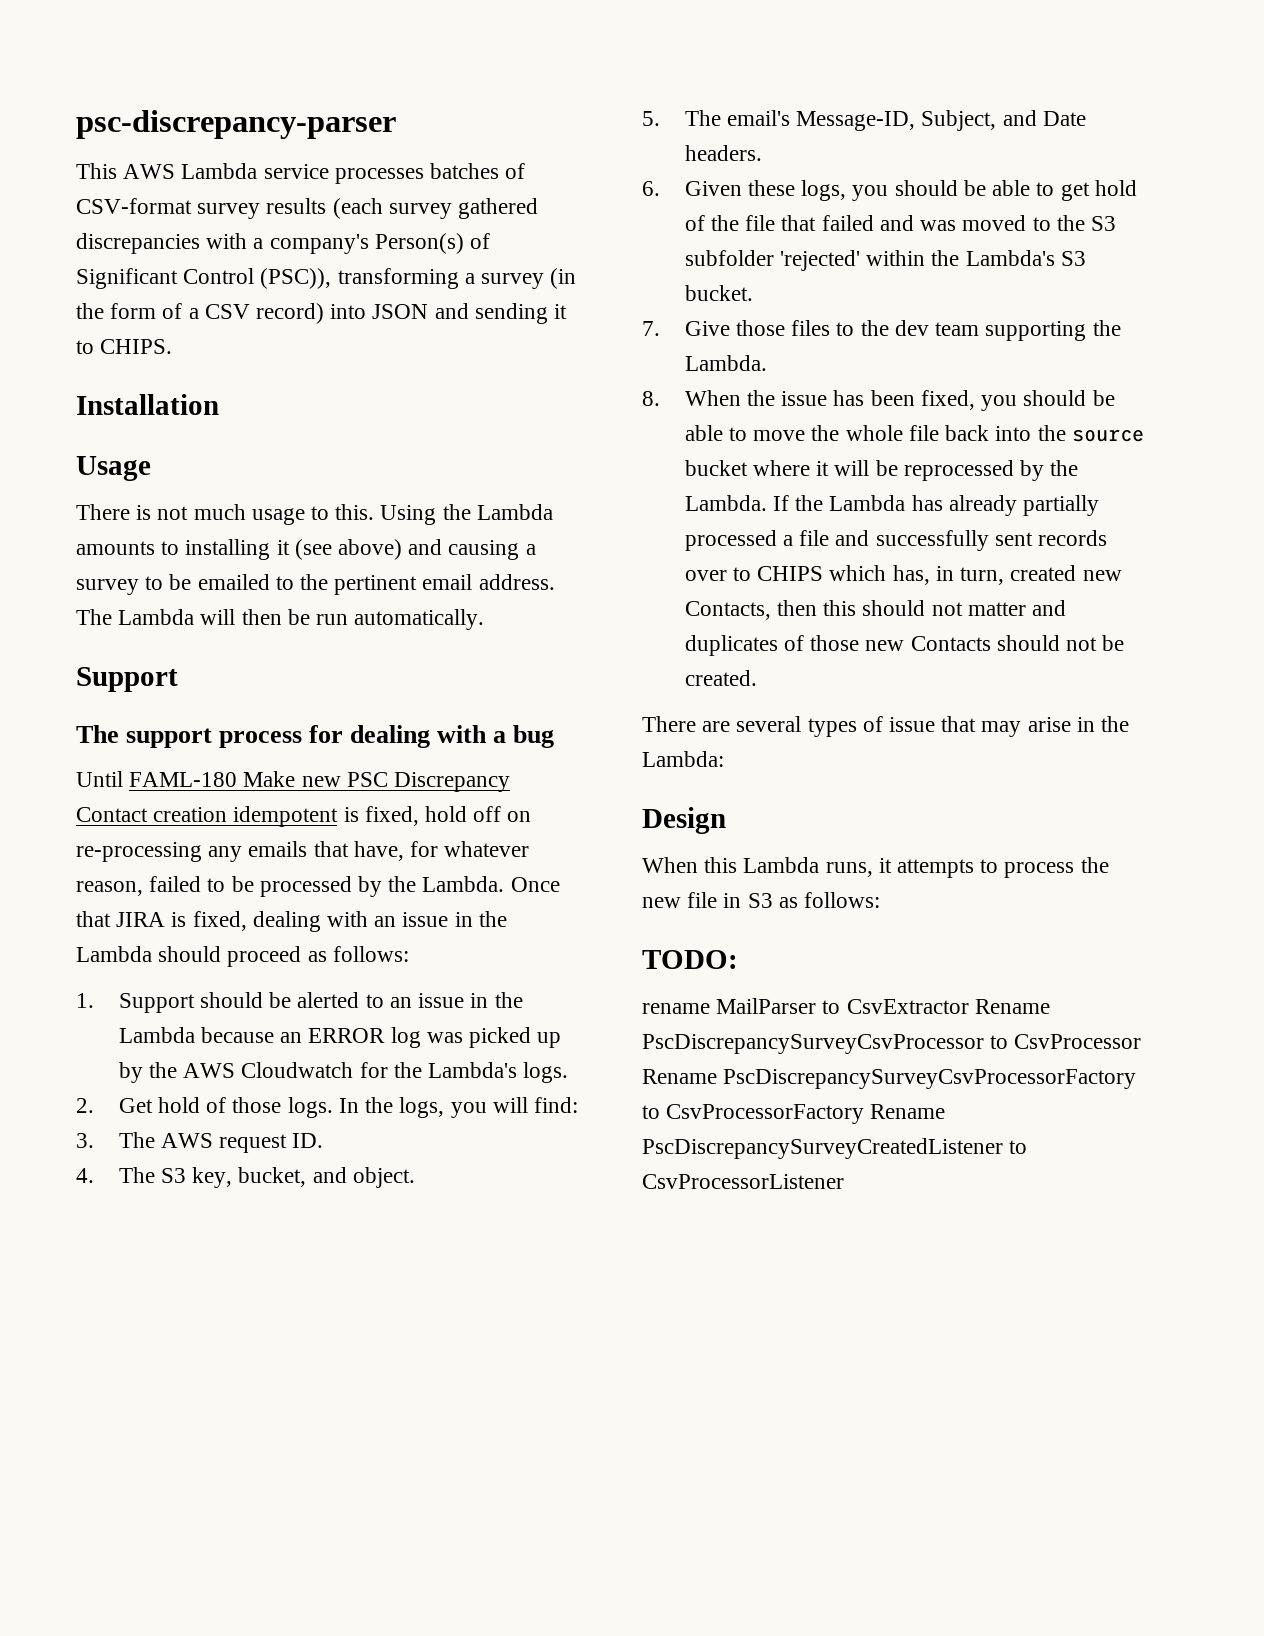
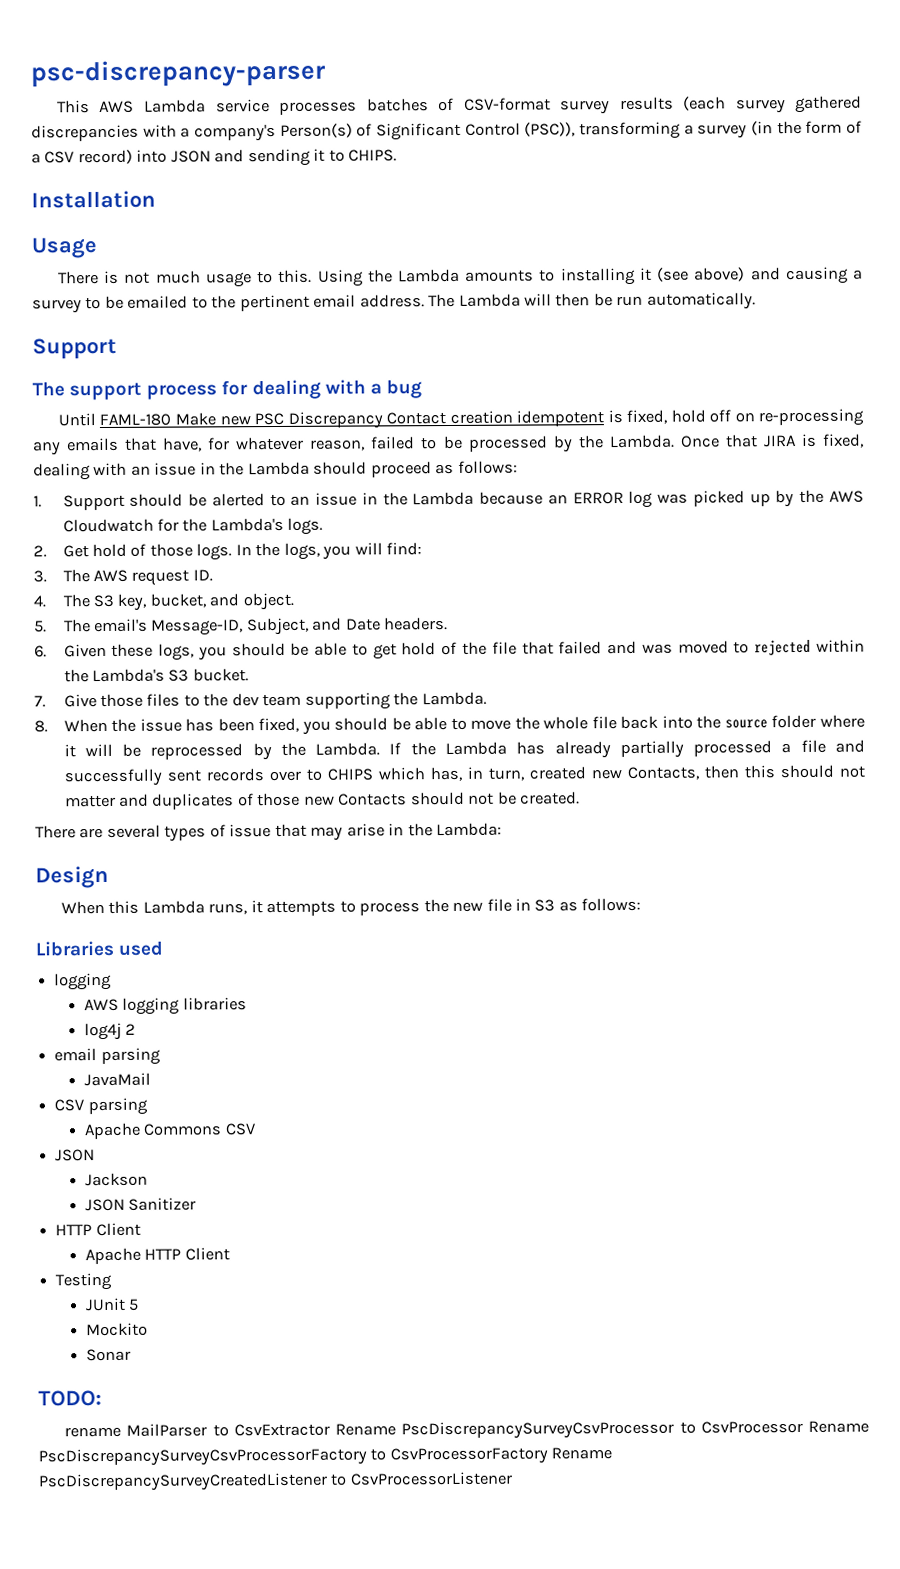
[1056,215,1116,231] [684,250,861,271] the S3 subfolder 'rejected' -> [754,639,812,656] rejected
[684,460,748,476] bucket -> [771,714,817,729] folder
(881, 900) none -> [35,940,164,957] [54,972,113,991] [83,997,247,1015] [83,1022,137,1041] [54,1047,161,1066] [83,1072,151,1087] [54,1097,148,1116] [83,1122,256,1140] [55,1149,96,1162] [84,1172,148,1187] [84,1197,197,1212] [55,1222,141,1237] [84,1247,230,1265] [55,1272,113,1291] [84,1297,140,1312] [85,1322,148,1337] [85,1348,131,1362] // Libraries used // logging // AWS logging libraries // log4j 2 // email parsing // JavaMail // CSV parsing // Apache Commons CSV // JSON // Jackson // JSON Sanitizer // HTTP Client // Apache HTTP Client // Testing // JUnit 5 // Mockito // Sonar

